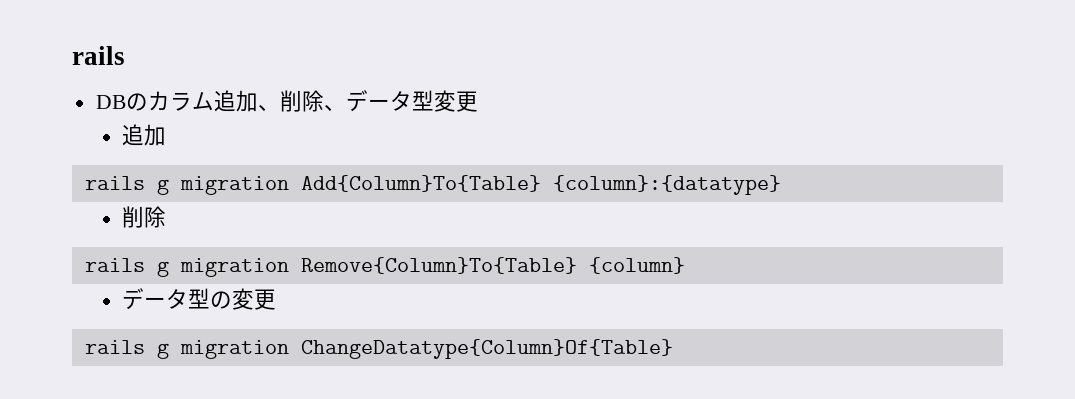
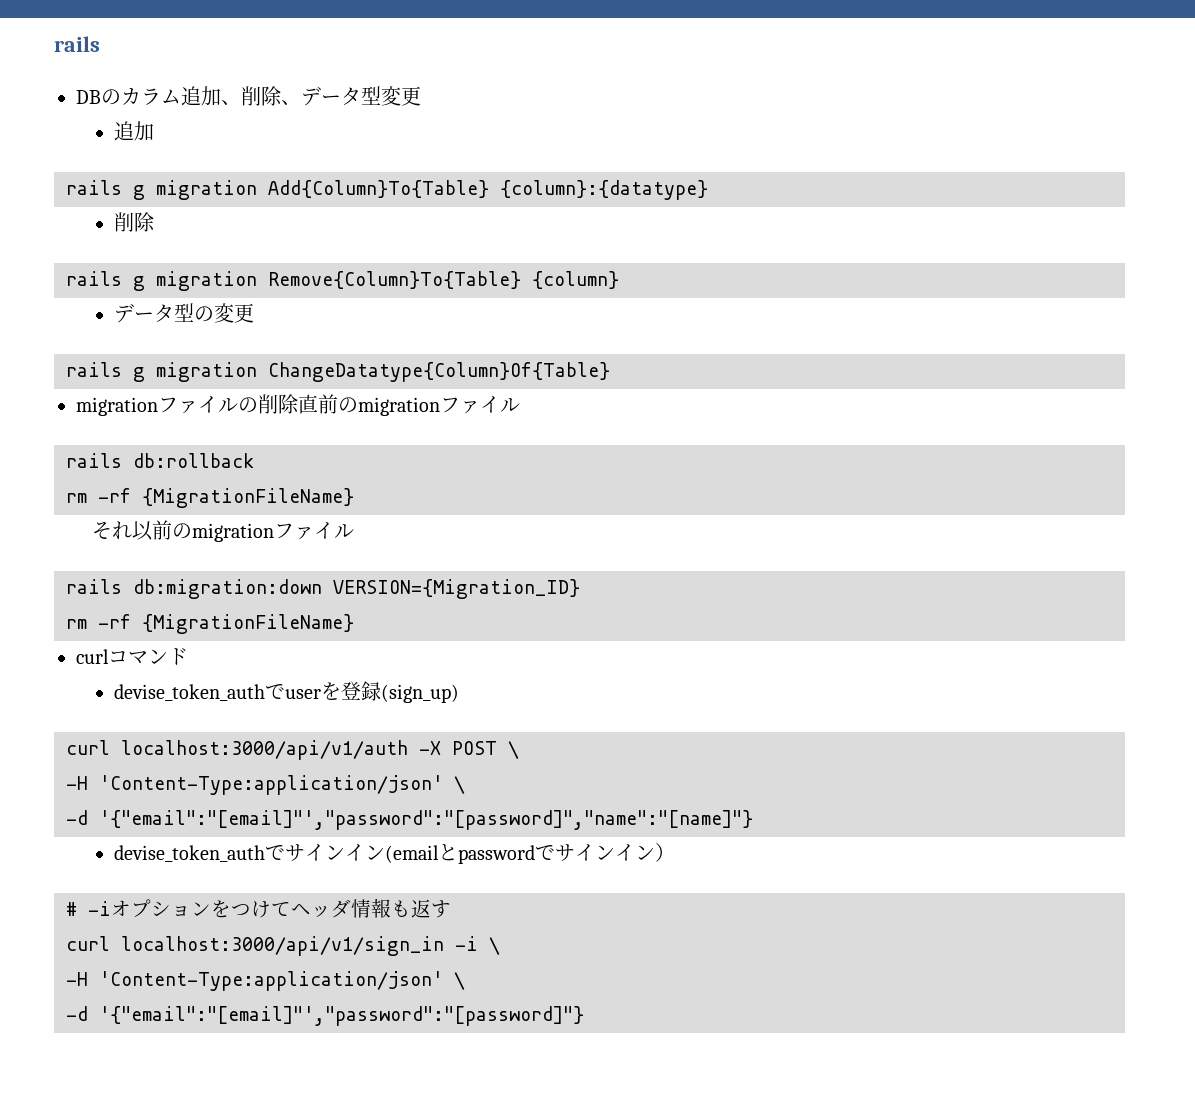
(673, 349) none -> [76,394,520,416] [66,453,254,468] [66,488,354,508] [92,520,355,542] [66,579,580,599] [66,614,354,634] [76,648,188,665] [114,681,460,703] [66,740,519,760] [66,775,465,795] [66,810,753,830] [114,843,676,864] [66,898,451,918] [66,936,500,956] [66,971,465,991] [66,1006,584,1026] // migrationファイルの削除直前のmigrationファイル // rails db:rollback // rm -rf {MigrationFileName} // それ以前のmigrationファイル // rails db:migration:down VERSION={Migration_ID} // rm -rf {MigrationFileName} // curlコマンド // devise_token_authでuserを登録(sign_up) // curl localhost:3000/api/v1/auth -X POST \ // -H 'Content-Type:application/json' \ // -d '{"email":"[email]"',"password":"[password]","name":"[name]"} // devise_token_authでサインイン(emailとpasswordでサインイン） // # -iオプションをつけてヘッダ情報も返す // curl localhost:3000/api/v1/sign_in -i \ // -H 'Content-Type:application/json' \ // -d '{"email":"[email]"',"password":"[password]"}

